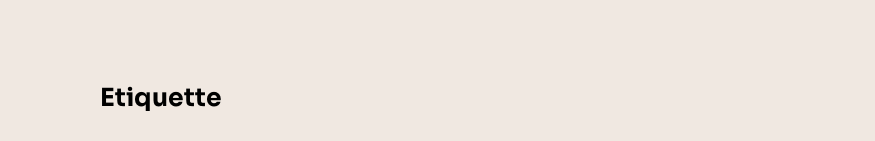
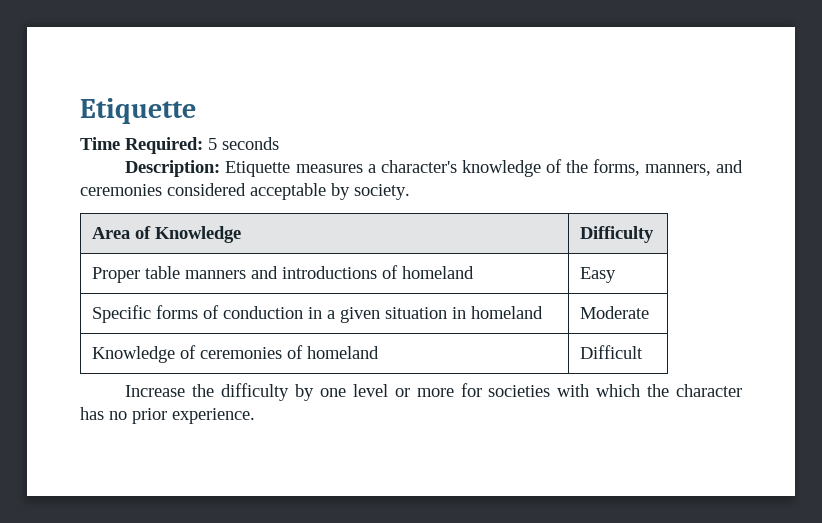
[100,86,222,111] Etiquette -> [80,98,196,124] [80,137,279,154] [125,159,743,177] [80,183,410,200] [92,226,242,243] [580,226,655,243] [92,265,475,283] [580,267,617,283] [92,305,544,323] [580,306,650,319] [92,345,380,363] [580,345,644,359] [125,383,743,401] [80,407,255,424] Etiquette // Time Required: 5 seconds // Description: Etiquette measures a character's knowledge of the forms, manners, and ceremonies considered acceptable by society. // Area of Knowledge | Difficulty // Proper table manners and introductions of homeland | Easy // Specific forms of conduction in a given situation in homeland | Moderate // Knowledge of ceremonies of homeland | Difficult // Increase the difficulty by one level or more for societies with which the character has no prior experience.

